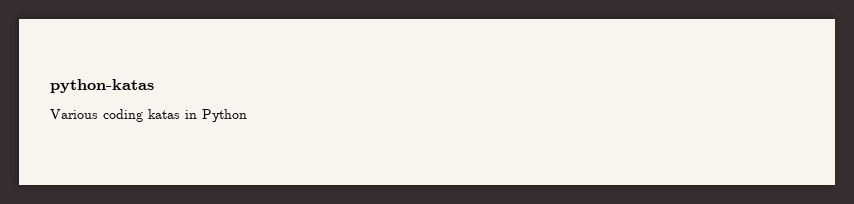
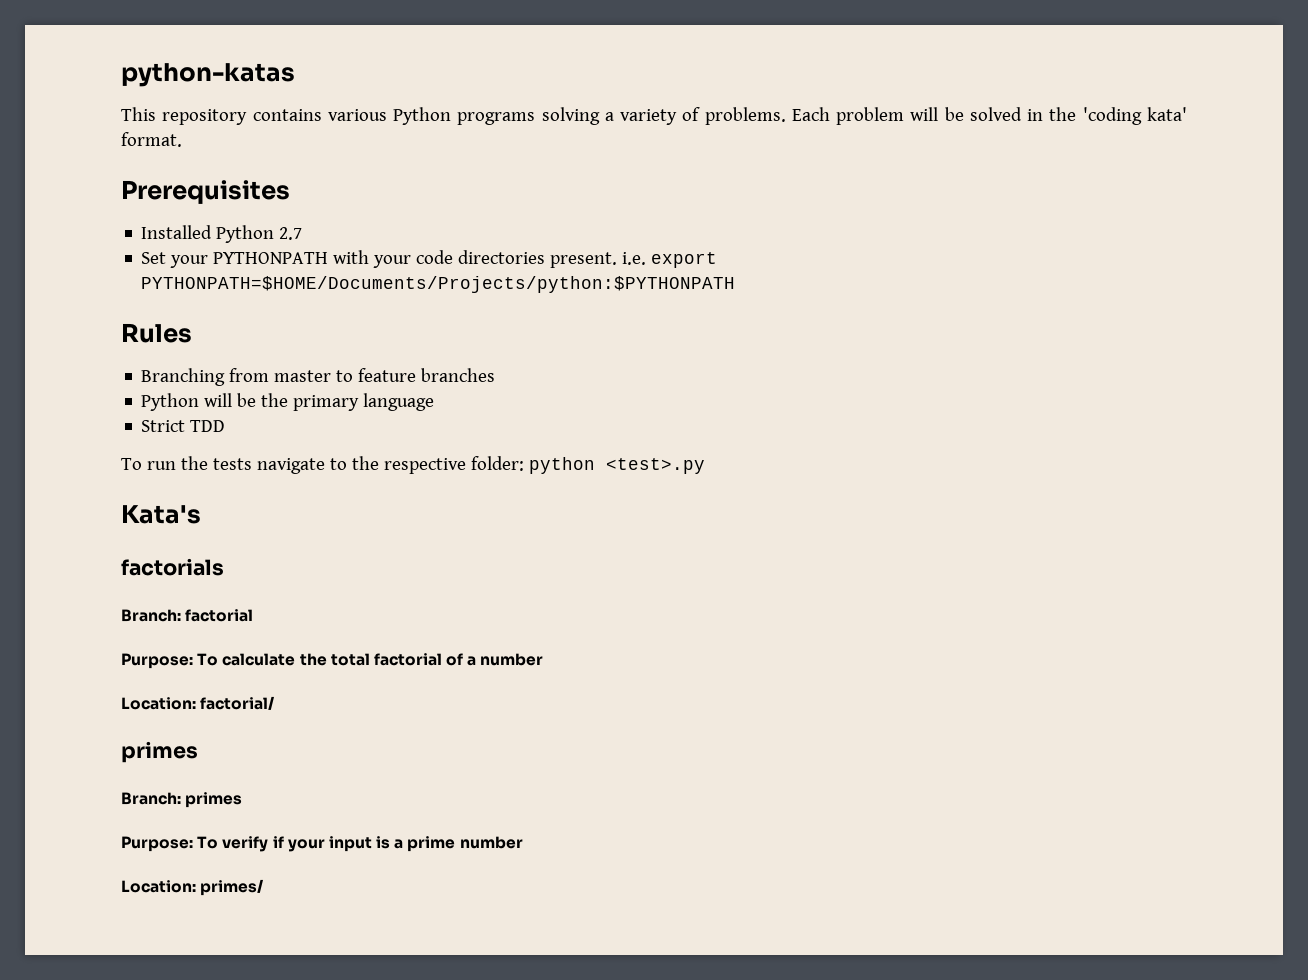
[50,109,247,122] Various coding katas in Python -> [121,107,1188,125] [121,132,182,147] [121,180,290,204] [141,225,303,243] [141,250,718,268] [141,276,736,293] [121,323,192,343] [141,368,496,386] [141,393,435,411] [141,420,226,432] [121,456,705,474] [121,505,201,524] [121,558,224,576] [121,609,254,622] [121,653,544,669] [121,696,276,710] [121,741,198,763] [121,792,243,808] [121,836,523,852] [121,879,265,896] This repository contains various Python programs solving a variety of problems. Each problem will be solved in the 'coding kata' format. // Prerequisites // Installed Python 2.7 // Set your PYTHONPATH with your code directories present. i.e. export PYTHONPATH=$HOME/Documents/Projects/python:$PYTHONPATH // Rules // Branching from master to feature branches // Python will be the primary language // Strict TDD // To run the tests navigate to the respective folder: python <test>.py // Kata's // factorials // Branch: factorial // Purpose: To calculate the total factorial of a number // Location: factorial/ // primes // Branch: primes // Purpose: To verify if your input is a prime number // Location: primes/

